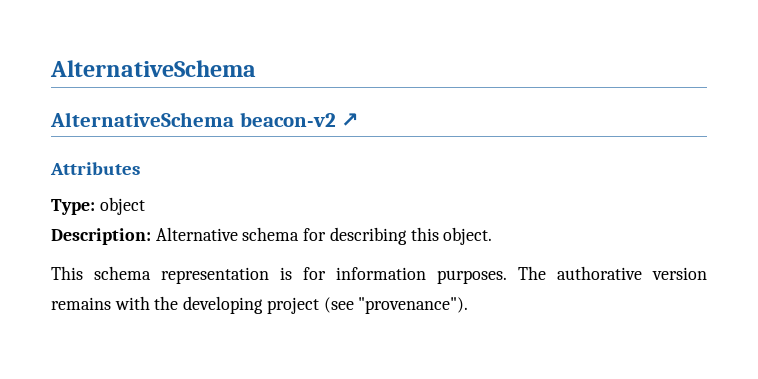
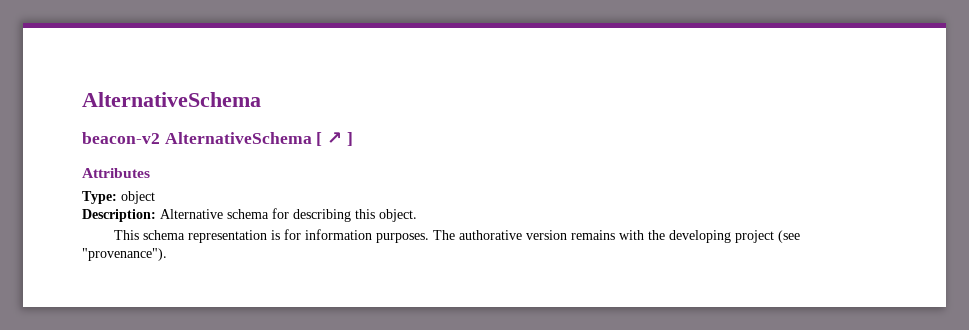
[50,112,336,127] AlternativeSchema beacon-v2 -> [82,132,323,146] beacon-v2 AlternativeSchema [
(360, 120) none -> [346,132,353,146] ]

